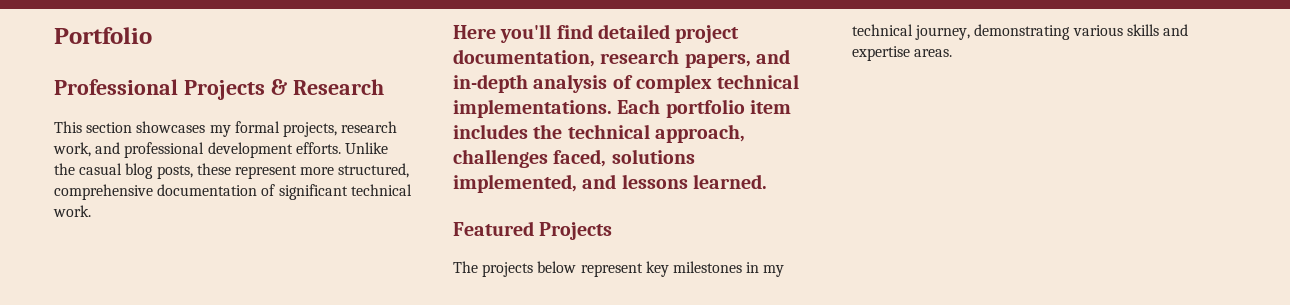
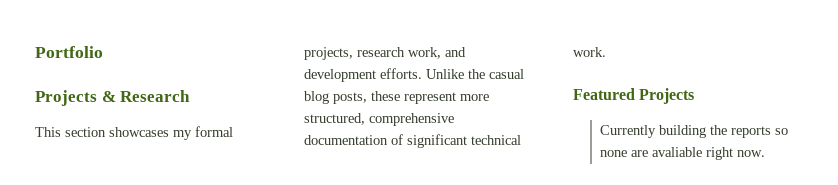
[54,79,178,95] Professional -> (103, 52) none
[124,142,205,158] professional -> (466, 52) none
[453,24,740,43] [453,49,790,68] [453,74,800,93] [453,99,791,118] [453,124,745,143] [453,149,695,168] [453,174,767,193] [453,221,613,240] [453,261,785,277] [852,24,1188,40] [852,46,953,61] Here you'll find detailed project documentation, research papers, and in-depth analysis of complex technical implementations. Each portfolio item includes the technical approach, challenges faced, solutions implemented, and lessons learned. // Featured Projects // The projects below represent key milestones in my technical journey, demonstrating various skills and expertise areas. -> [573,88,695,104] [600,125,789,138] [600,147,766,160] Featured Projects // Currently building the reports so none are avaliable right now.

